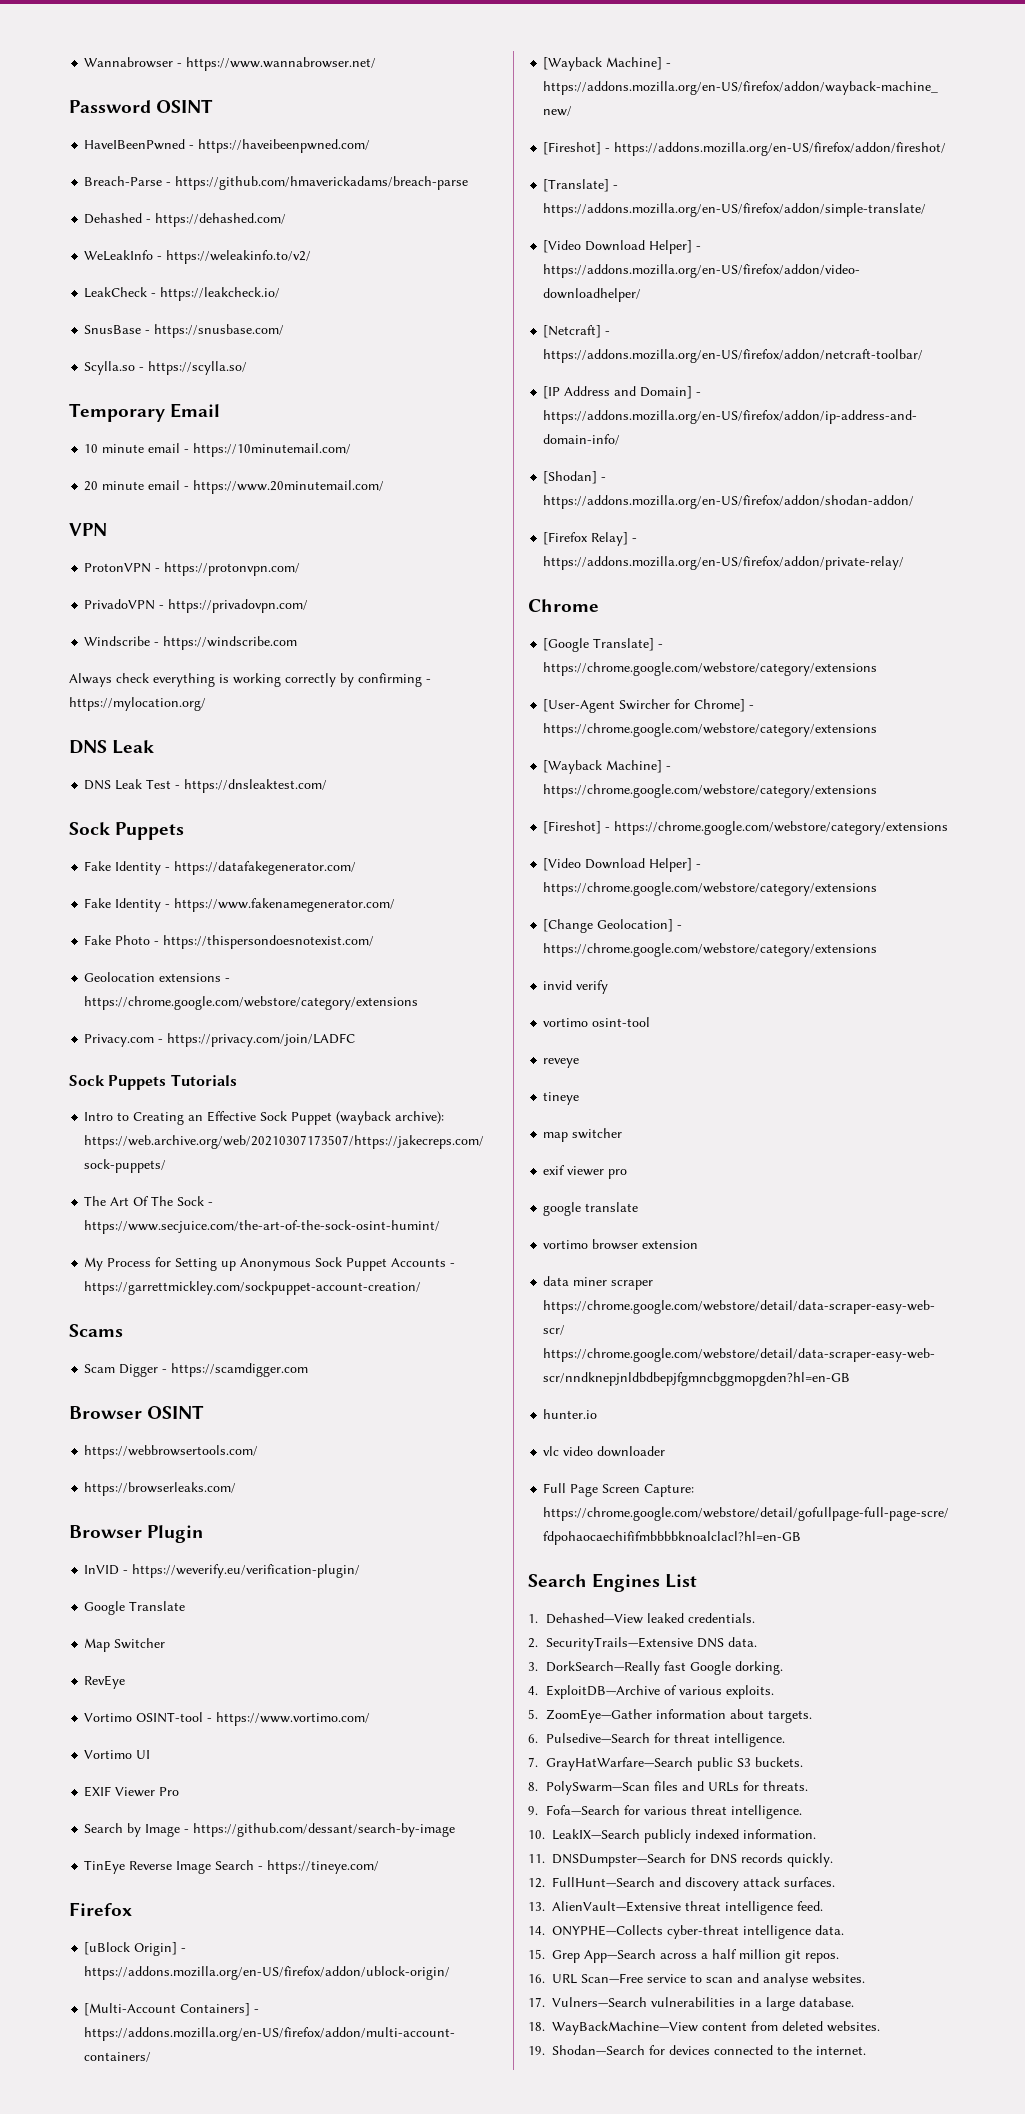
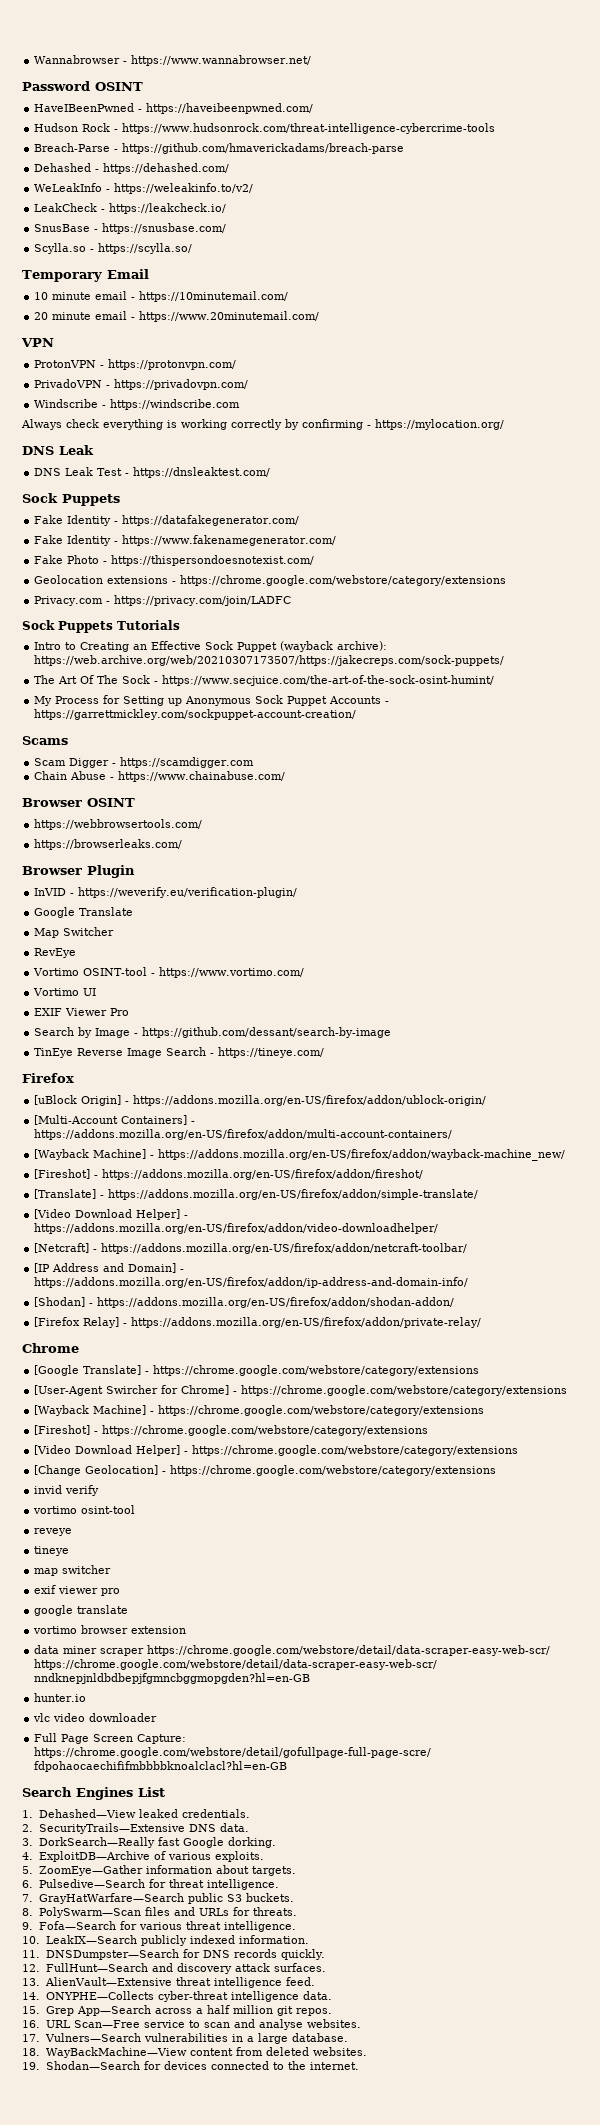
(371, 146) none -> [34,123,496,134] // Hudson Rock - https://www.hudsonrock.com/threat-intelligence-cybercrime-tools
(309, 1370) none -> [34,771,286,782] // Chain Abuse - https://www.chainabuse.com/

